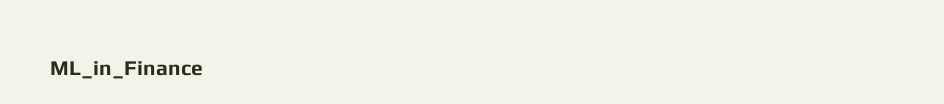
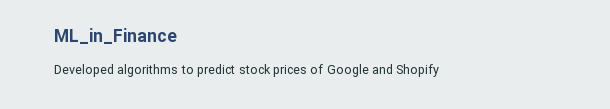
(203, 70) none -> [54,64,440,77] // Developed algorithms to predict stock prices of Google and Shopify

